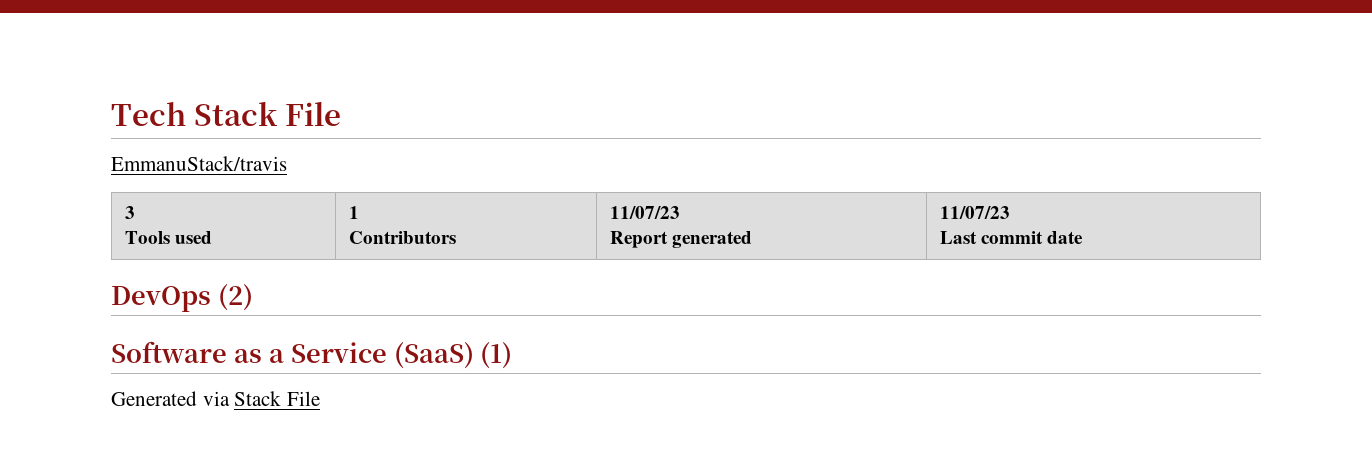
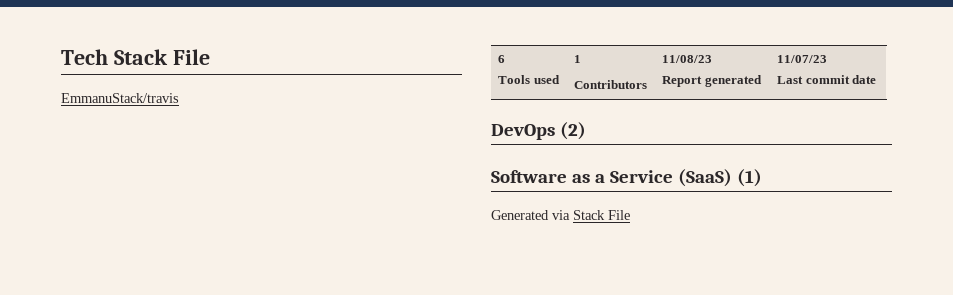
[124,206,135,219] 3 -> [498,55,506,63] 6
[609,206,680,219] 11/07/23 -> [662,55,713,63] 11/08/23

